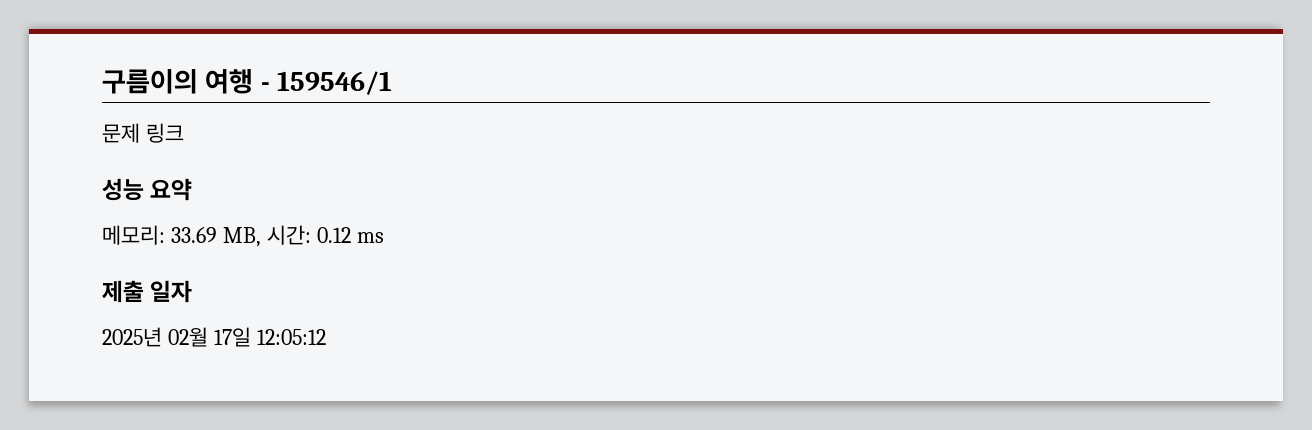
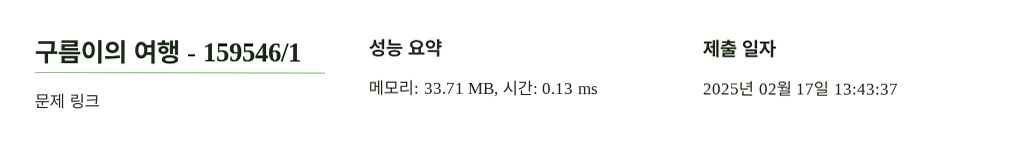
[170,227,217,243] 33.69 -> [422,82,464,94] 33.71
[316,227,351,243] 0.12 -> [541,83,574,95] 0.13
[256,329,326,345] 12:05:12 -> [832,83,898,95] 13:43:37

